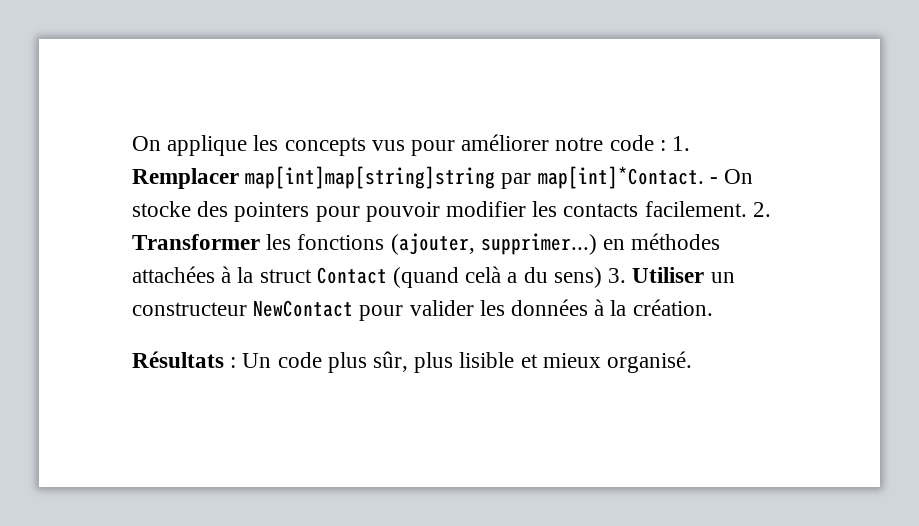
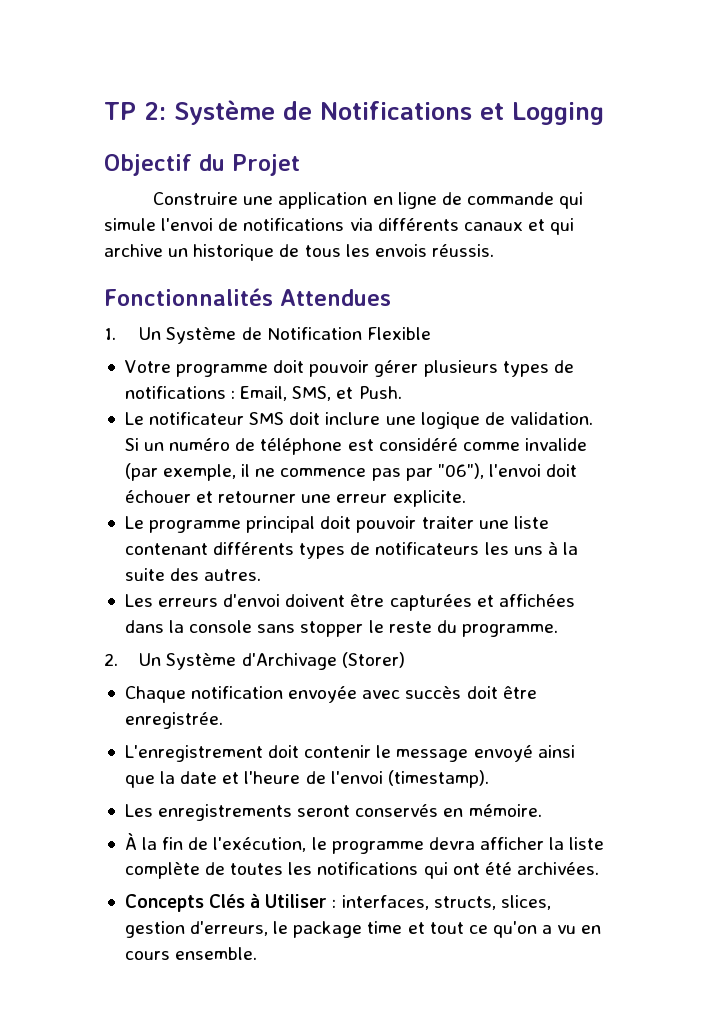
[132,134,691,156] [132,166,754,189] [132,201,771,222] [132,233,721,255] [132,266,735,288] [132,299,713,321] [132,351,693,373] On applique les concepts vus pour améliorer notre code : 1. Remplacer map[int]map[string]string par map[int]*Contact. - On stocke des pointers pour pouvoir modifier les contacts facilement. 2. Transformer les fonctions (ajouter, supprimer...) en méthodes attachées à la struct Contact (quand celà a du sens) 3. Utiliser un constructeur NewContact pour valider les données à la création. // Résultats : Un code plus sûr, plus lisible et mieux organisé. -> [104,100,604,125] [104,154,300,176] [153,192,584,209] [104,218,575,235] [104,244,494,261] [104,288,391,306] [104,327,431,344] [124,360,574,377] [124,386,402,401] [124,412,593,429] [124,438,587,455] [124,463,578,481] [124,490,466,507] [124,516,549,533] [124,541,578,559] [124,568,262,581] [124,594,575,611] [124,620,558,637] [104,652,405,670] [124,686,537,703] [124,712,223,729] [124,745,575,762] [124,770,489,788] [124,804,542,821] [124,833,605,854] [124,862,599,879] [124,893,551,912] [124,921,602,938] [124,947,258,960] TP 2: Système de Notifications et Logging // Objectif du Projet // Construire une application en ligne de commande qui simule l'envoi de notifications via différents canaux et qui archive un historique de tous les envois réussis. // Fonctionnalités Attendues // 1. Un Système de Notification Flexible // Votre programme doit pouvoir gérer plusieurs types de notifications : Email, SMS, et Push. // Le notificateur SMS doit inclure une logique de validation. Si un numéro de téléphone est considéré comme invalide (par exemple, il ne commence pas par "06"), l'envoi doit échouer et retourner une erreur explicite. // Le programme principal doit pouvoir traiter une liste contenant différents types de notificateurs les uns à la suite des autres. // Les erreurs d'envoi doivent être capturées et affichées dans la console sans stopper le reste du programme. // 2. Un Système d'Archivage (Storer) // Chaque notification envoyée avec succès doit être enregistrée. // L'enregistrement doit contenir le message envoyé ainsi que la date et l'heure de l'envoi (timestamp). // Les enregistrements seront conservés en mémoire. // À la fin de l'exécution, le programme devra afficher la liste complète de toutes les notifications qui ont été archivées. // Concepts Clés à Utiliser : interfaces, structs, slices, gestion d'erreurs, le package time et tout ce qu'on a vu en cours ensemble.

